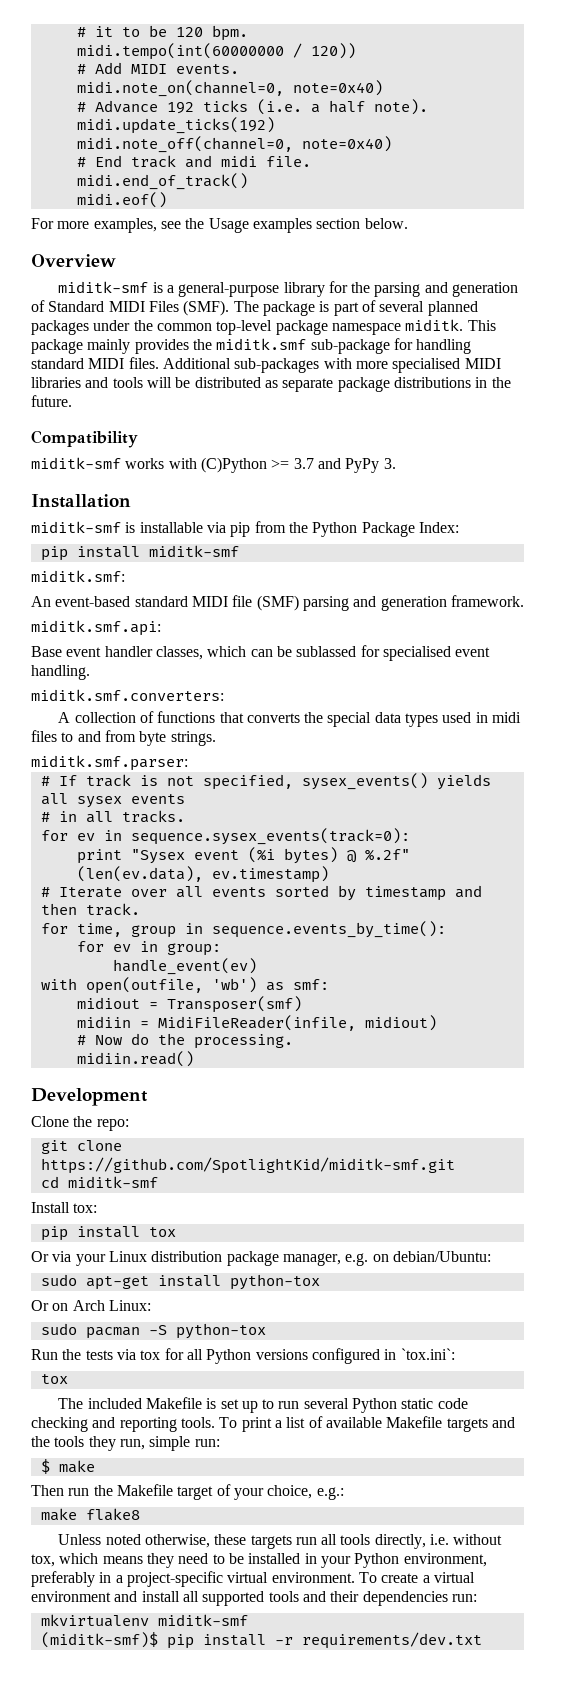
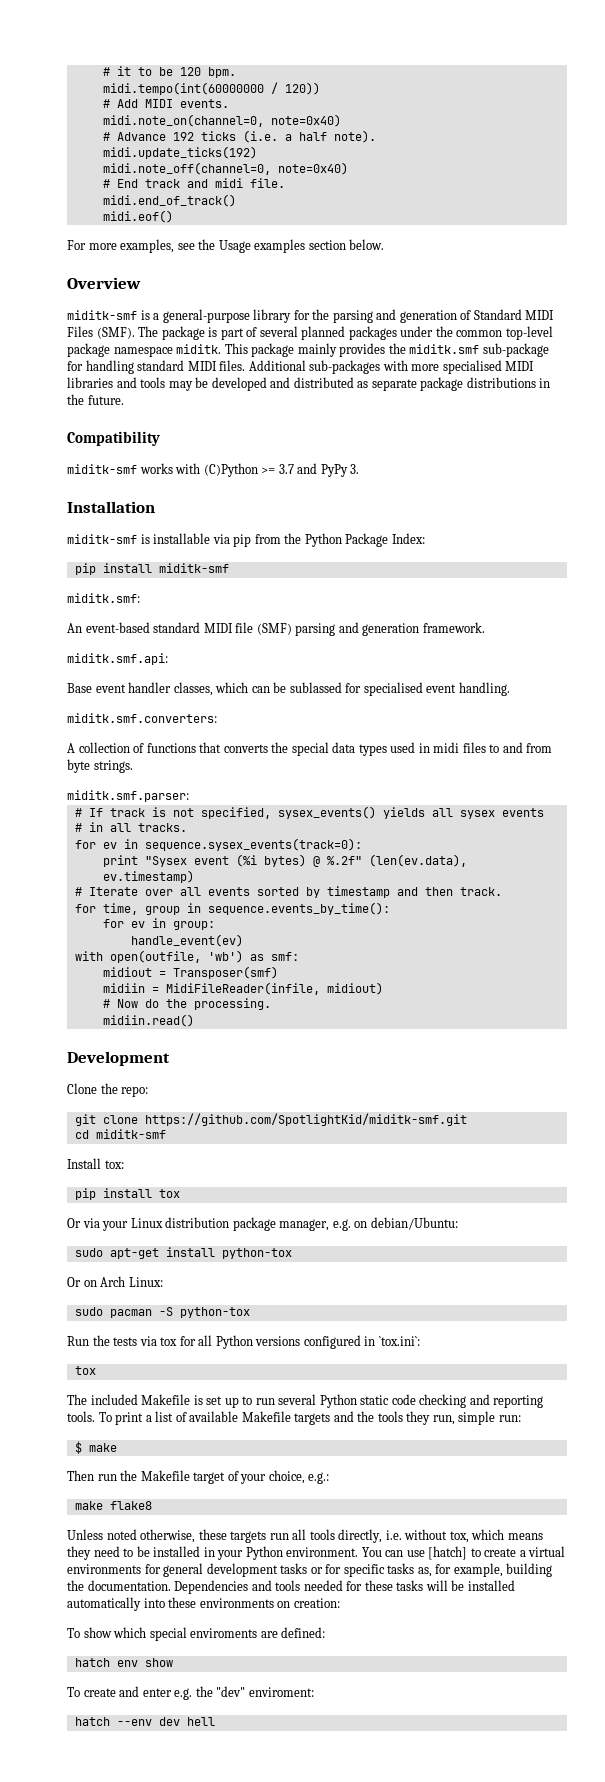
[146,377,191,388] will be -> [168,377,291,391] may be developed and
[403,1553,487,1567] [31,1571,475,1587] [31,1591,477,1606] [40,1614,248,1627] [40,1632,482,1649] environment, preferably in a project-specific virtual environment. To create a virtual environment and install all supported tools and their dependencies run: // mkvirtualenv miditk-smf // (miditk-smf)$ pip install -r requirements/dev.txt -> [286,1546,566,1560] [67,1563,553,1577] [67,1580,515,1594] [67,1597,340,1611] [67,1627,326,1641] [74,1658,173,1667] [67,1686,314,1700] [74,1717,215,1726] environment. You can use [hatch] to create a virtual environments for general development tasks or for specific tasks as, for example, building the documentation. Dependencies and tools needed for these tasks will be installed automatically into these environments on creation: // To show which special enviroments are defined: // hatch env show // To create and enter e.g. the "dev" enviroment: // hatch --env dev hell

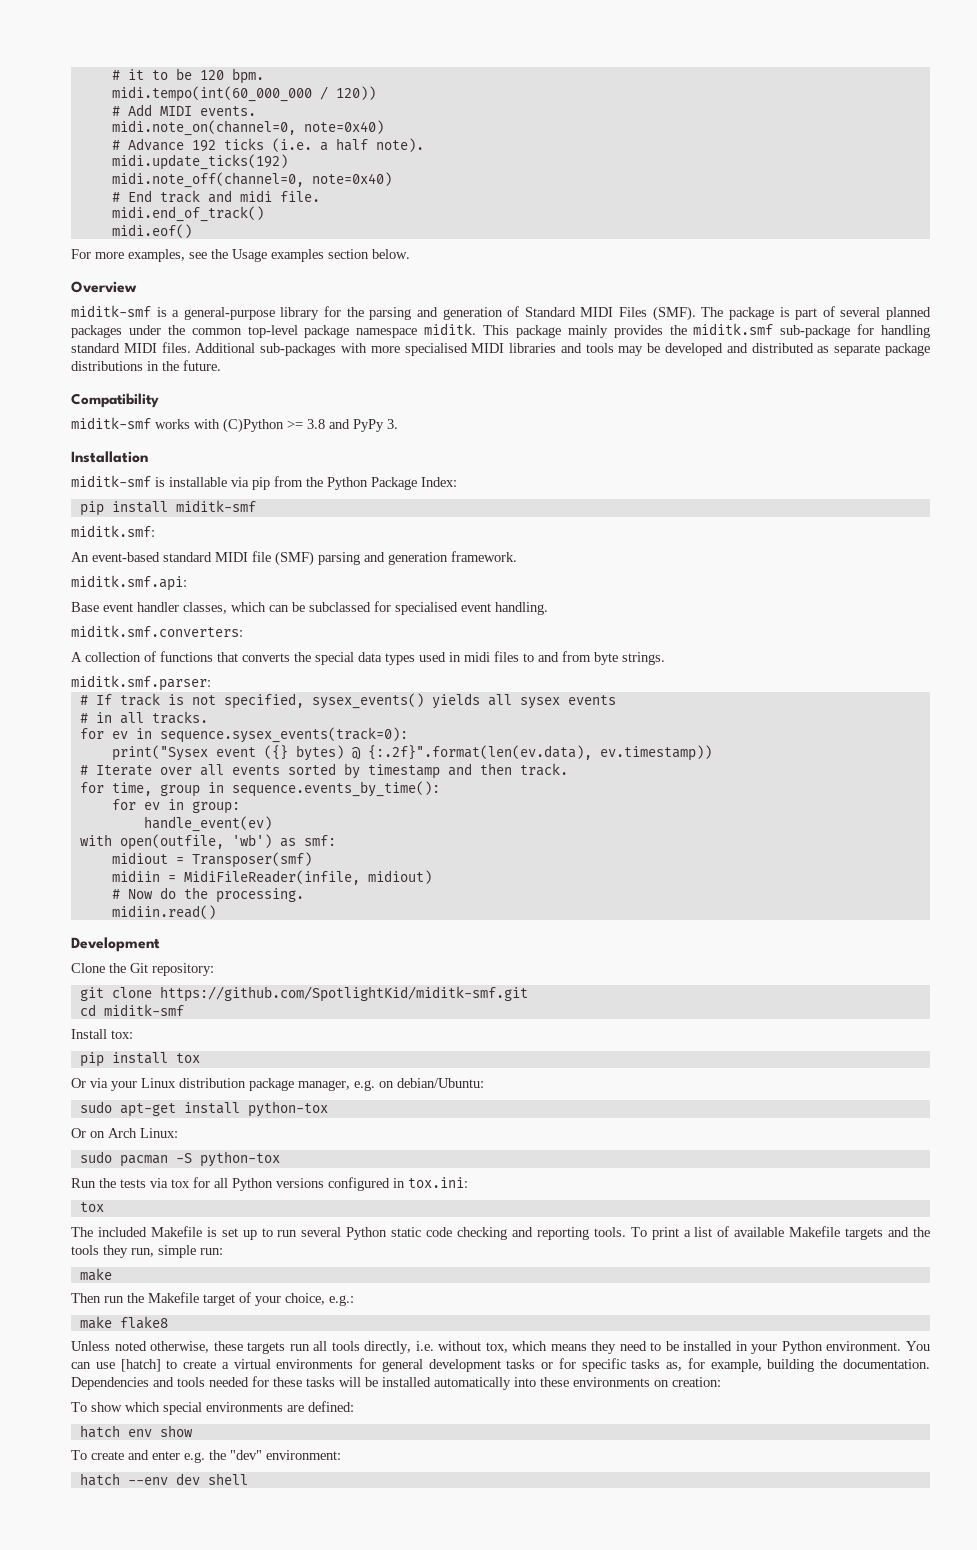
[102,82,264,95] midi.tempo(int(60000000 -> [111,86,312,102] midi.tempo(int(60_000_000
[278,464,294,474] 3.7 -> [307,419,325,429] 3.8
[289,682,342,693] sublassed -> [309,602,371,612] subclassed
[102,854,467,867] [102,870,194,883] print "Sysex event (%i bytes) @ %.2f" (len(ev.data), ev.timestamp) -> [111,745,712,761] print("Sysex event ({} bytes) @ {:.2f}".format(len(ev.data), ev.timestamp))
[121,1086,149,1097] repo: -> [130,963,214,976] Git repository:
[378,1336,420,1346] `tox.ini`: -> [408,1177,468,1188] tox.ini:
[74,1441,82,1454] $ -> (223, 1251) none
[190,1628,258,1638] enviroments -> [206,1402,283,1412] environments
[248,1687,314,1697] enviroment: -> [266,1450,341,1460] environment:
[186,1717,215,1726] hell -> [207,1473,248,1485] shell

